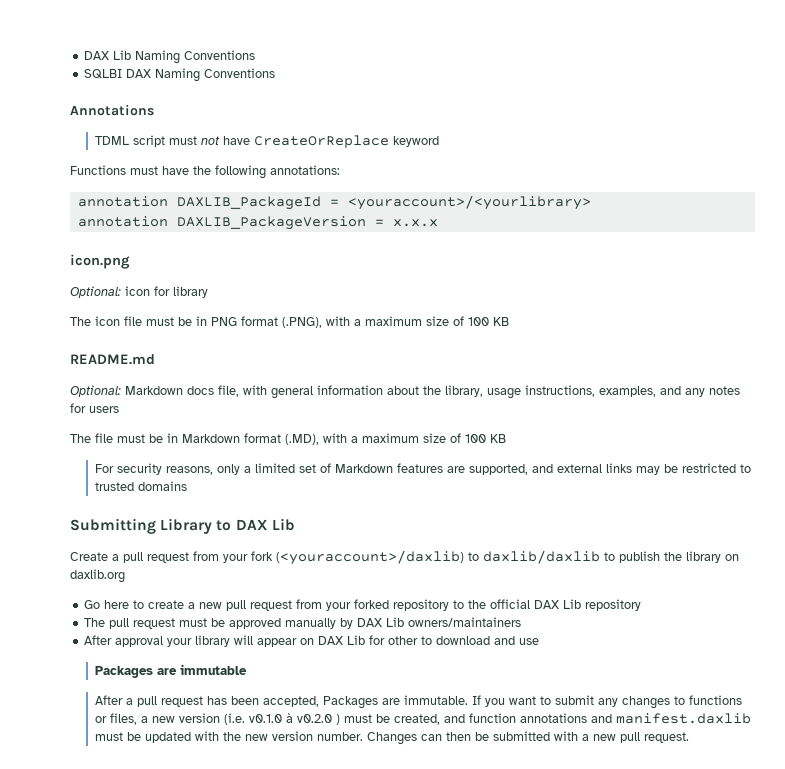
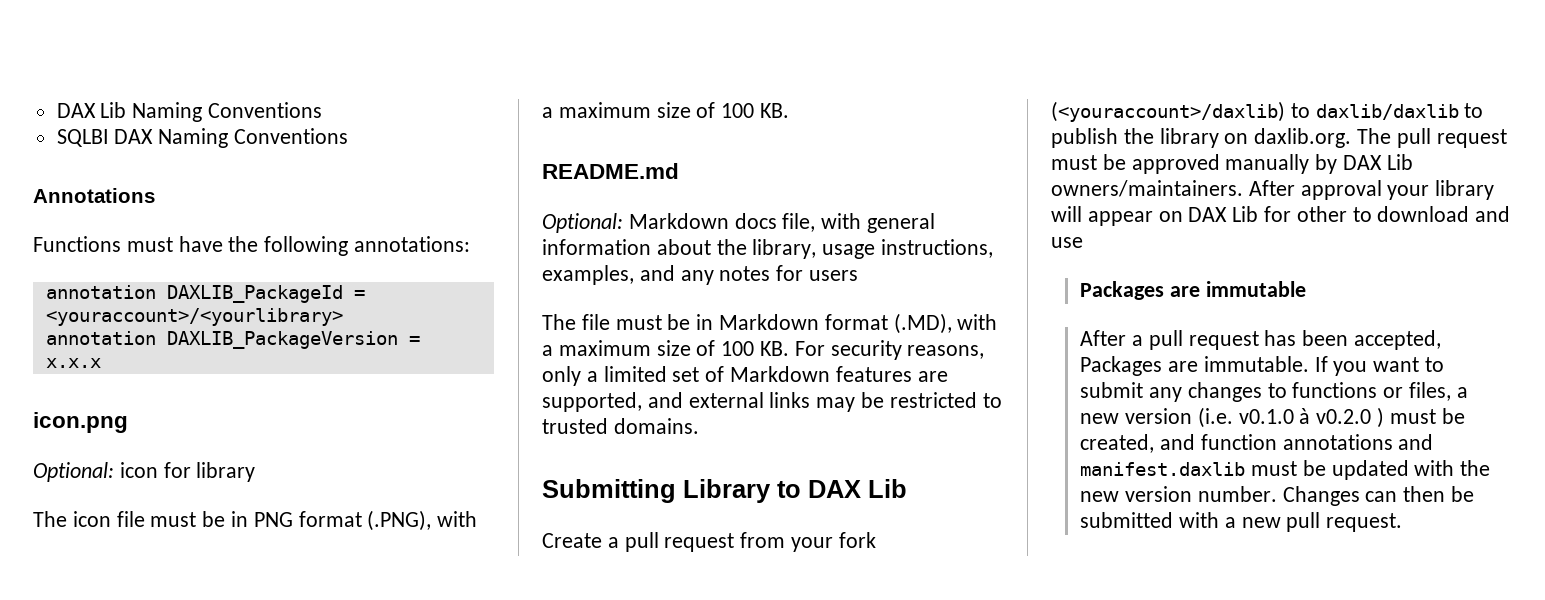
[94,135,439,148] // TDML script must not have CreateOrReplace keyword -> (155, 195) none
[493,317,509,326] KB -> [760,103,790,118] KB.
[490,434,506,443] KB // -> [760,341,790,356] KB.
[137,481,187,491] domains -> [613,418,699,434] domains.
[70,569,125,583] [84,599,642,611] daxlib.org // Go here to create a new pull request from your forked repository to the official DAX Lib repository // -> [1254,128,1352,148] daxlib.org.
[408,617,522,627] owners/maintainers // -> [1051,180,1243,197] owners/maintainers.

